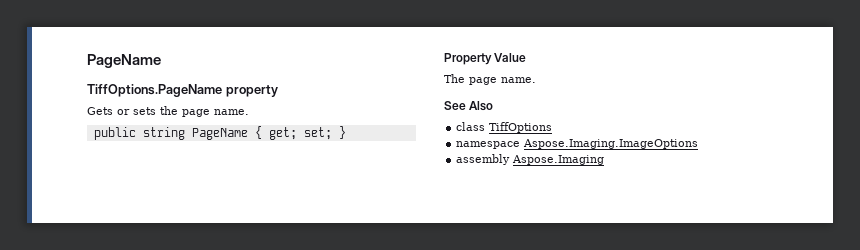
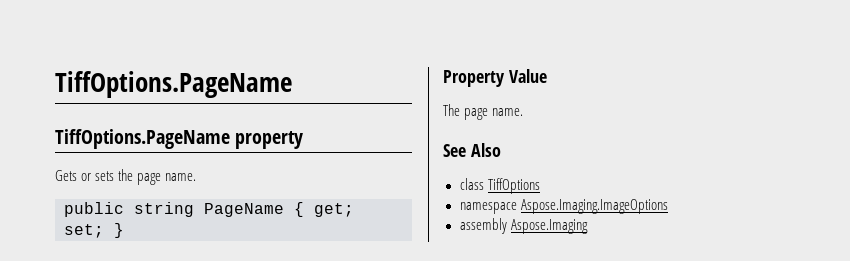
[87,54,161,68] PageName -> [55,71,292,98] TiffOptions.PageName

